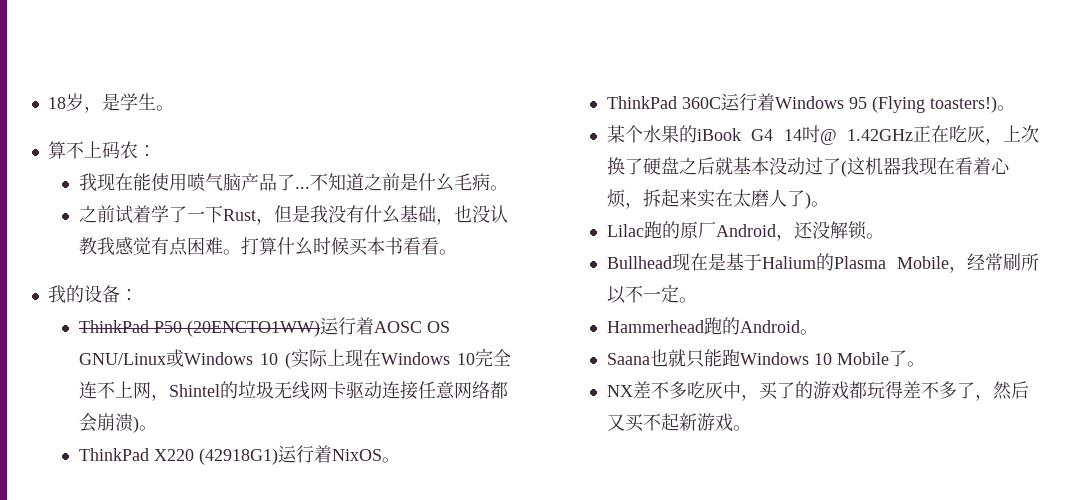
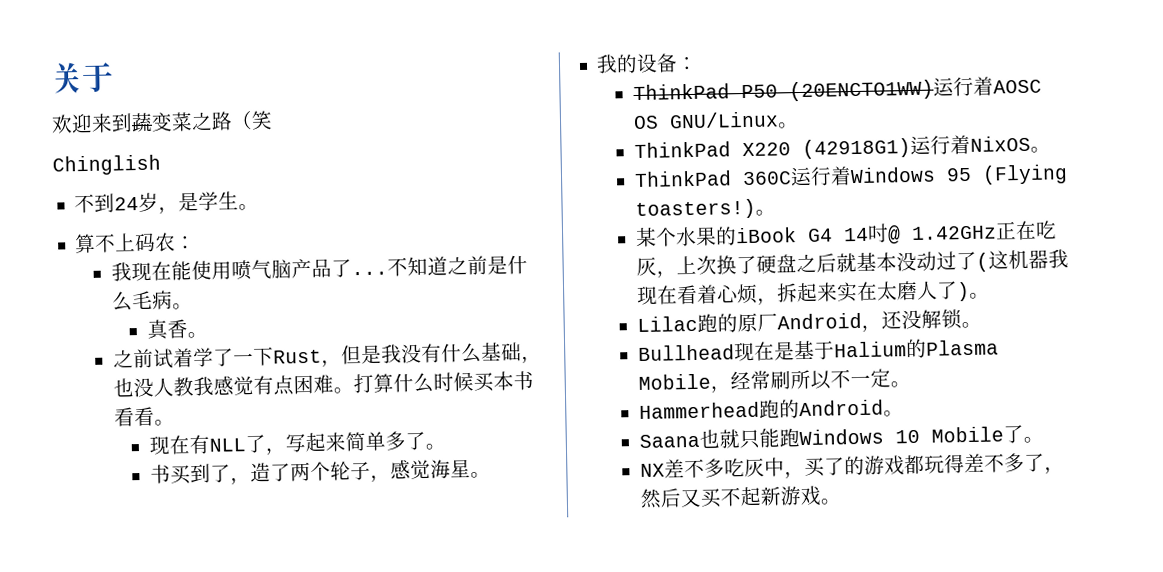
[47,97,66,109] 18 -> [50,62,114,94] [51,110,273,134] [52,154,161,176] [74,193,140,214] 关于 // 欢迎来到蔬变菜之路（笑 // Chinglish // 不到24
[435,173,454,192] 幺 -> [111,291,133,312] 么
(508, 188) none -> [146,319,208,340] // 真香。
[381,205,400,224] 幺 -> [460,342,482,364] 么
[489,205,508,223] 认 -> [152,377,174,397] 人
[294,237,313,256] 幺 -> [412,372,434,394] 么
(457, 252) none -> [148,431,446,455] [149,459,491,485] // 现在有NLL了，写起来简单多了。 // 书买到了，造了两个轮子，感觉海星。
[165,348,511,369] [78,381,508,401] [78,413,139,433] 或Windows 10 (实际上现在Windows 10完全连不上网，Shintel的垃圾无线网卡驱动连接任意网络都会崩溃) -> (779, 120) none

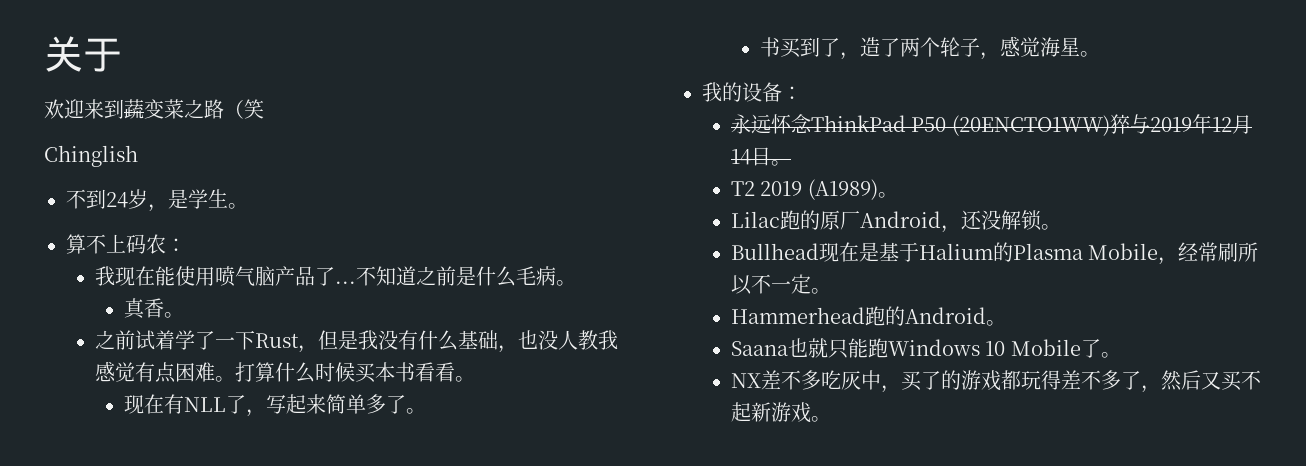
(699, 63) none -> [731,114,813,134] 永远怀念
[932,76,1042,97] [632,111,799,130] [633,134,1051,159] [633,164,1068,188] [634,198,776,221] [634,220,1057,248] [635,249,1069,278] [636,280,970,306] 运行着AOSC OS GNU/Linux。 // ThinkPad X220 (42918G1)运行着NixOS。 // ThinkPad 360C运行着Windows 95 (Flying toasters!)。 // 某个水果的iBook G4 14吋@ 1.42GHz正在吃灰，上次换了硬盘之后就基本没动过了(这机器我现在看着心烦，拆起来实在太磨人了) -> [1109,114,1252,134] [731,147,792,166] [731,179,878,200] 猝与2019年12月14日。 // T2 2019 (A1989)

